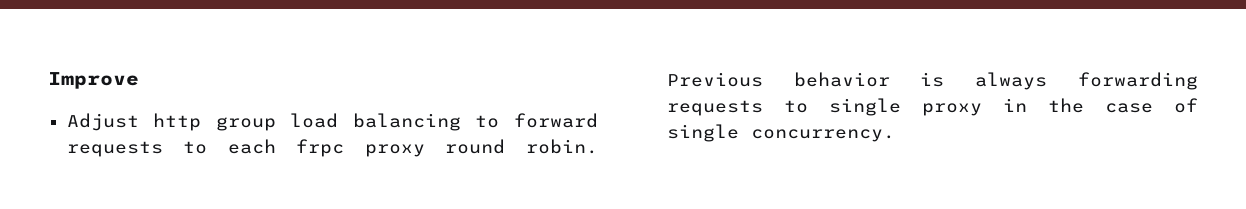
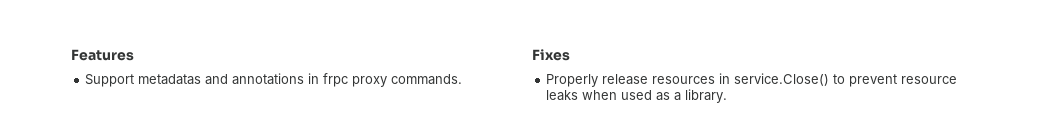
[48,72,139,89] [66,113,598,131] [66,139,598,157] [666,72,1198,90] [666,98,1198,116] [666,124,895,142] Improve // Adjust http group load balancing to forward requests to each frpc proxy round robin. Previous behavior is always forwarding requests to single proxy in the case of single concurrency. -> [71,49,134,61] [85,73,463,87] [532,49,570,61] [546,73,958,87] [546,89,728,103] Features // Support metadatas and annotations in frpc proxy commands. // Fixes // Properly release resources in service.Close() to prevent resource leaks when used as a library.

